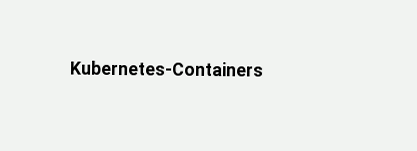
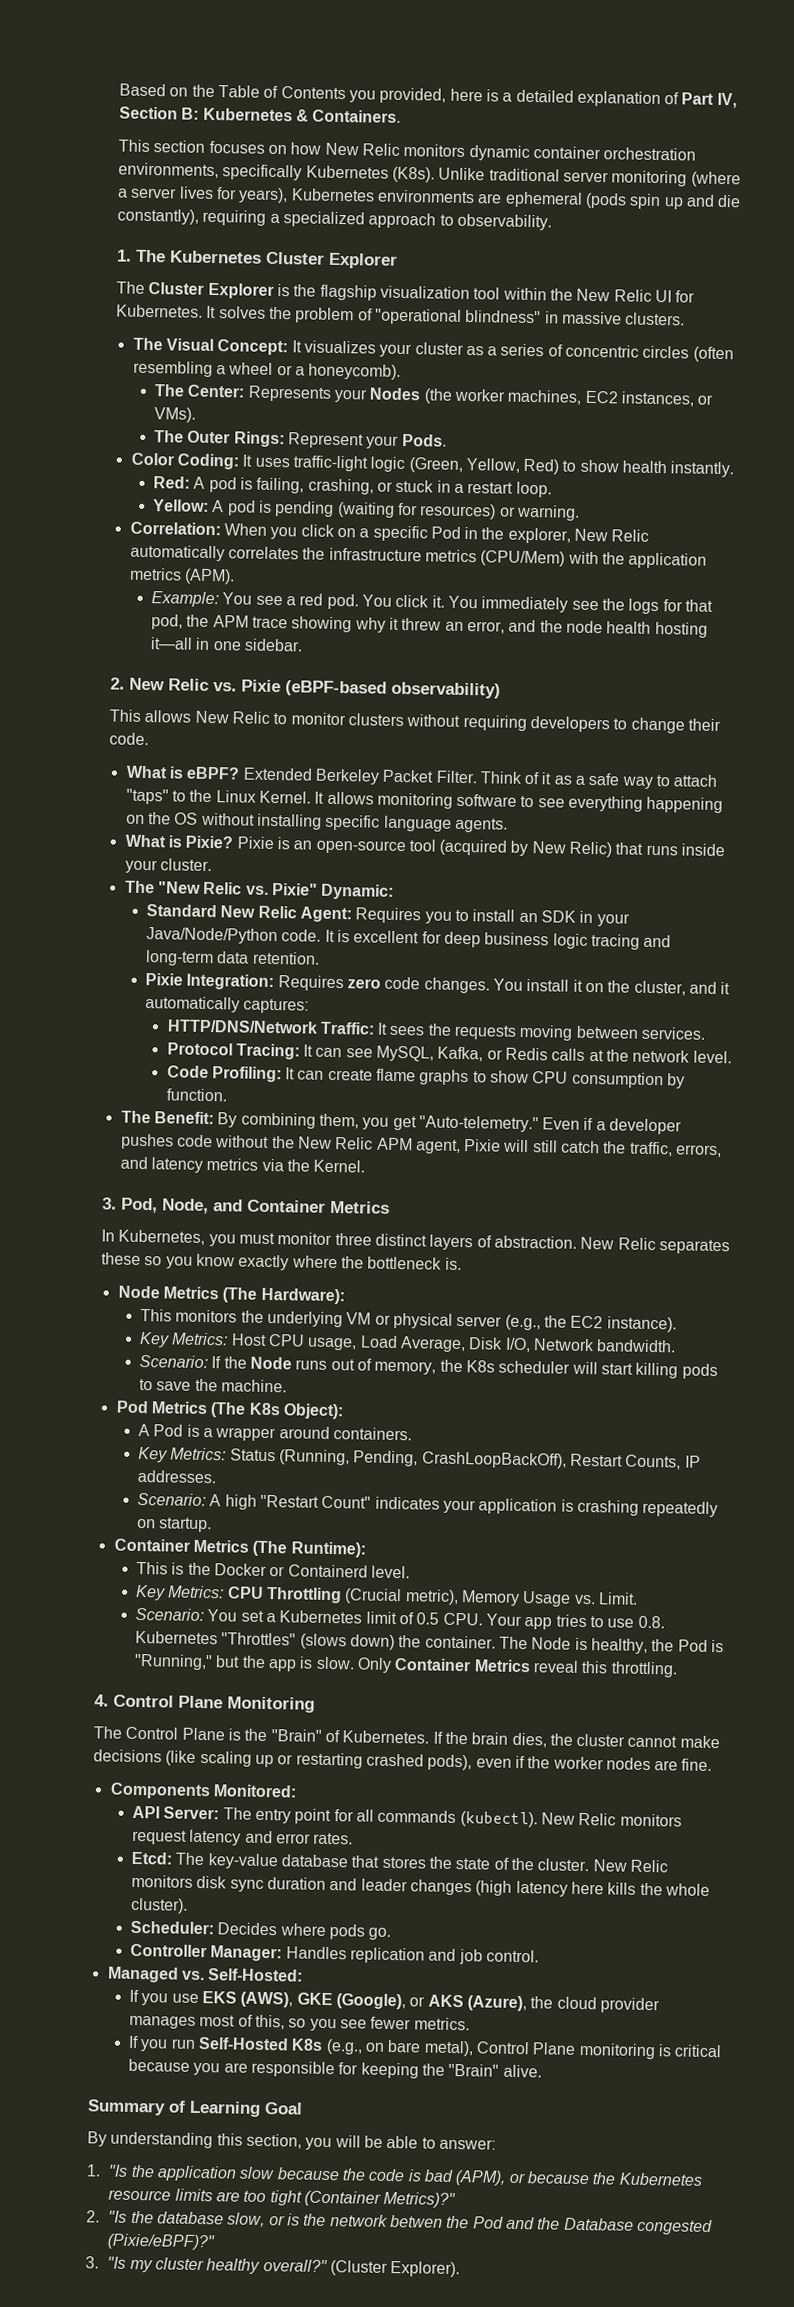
[70,60,264,77] Kubernetes-Containers -> [119,83,737,109] [119,106,402,123] [118,139,697,161] [118,162,741,188] [117,186,742,210] [117,208,552,231] [116,249,398,269] [116,281,696,303] [116,304,686,326] [132,337,734,363] [132,360,402,380] [154,384,714,407] [154,407,197,423] [154,430,447,449] [130,452,735,478] [153,476,552,498] [153,499,580,521] [129,521,650,544] [129,544,708,569] [128,567,235,585] [151,591,713,615] [151,614,708,638] [150,637,304,652] [110,677,501,699] [109,709,721,734] [109,732,149,746] [125,765,718,789] [125,788,724,814] [125,812,508,833] [124,834,726,858] [124,858,212,874] [124,880,395,900] [146,904,630,927] [146,927,672,950] [145,950,320,967] [145,973,731,996] [145,996,310,1014] [166,1019,707,1041] [166,1042,732,1064] [166,1065,686,1089] [165,1088,227,1102] [120,1110,683,1135] [120,1133,723,1158] [119,1156,366,1173] [102,1197,390,1215] [101,1229,730,1255] [101,1252,462,1271] [117,1285,345,1305] [140,1308,677,1333] [139,1331,677,1353] [139,1354,718,1380] [139,1378,288,1393] [115,1400,344,1420] [138,1423,412,1442] [138,1446,701,1470] [137,1469,217,1484] [137,1492,719,1518] [137,1517,213,1533] [113,1538,366,1558] [136,1561,410,1579] [135,1584,638,1607] [135,1607,665,1630] [135,1630,724,1654] [134,1653,678,1678] [94,1694,315,1713] [93,1726,720,1749] [93,1749,713,1772] [109,1782,297,1800] [132,1805,682,1828] [132,1829,354,1846] [131,1851,668,1873] [131,1874,710,1897] [131,1897,189,1914] [130,1920,392,1941] [130,1943,539,1965] [106,1966,304,1983] [129,1989,660,2014] [129,2014,470,2032] [128,2035,723,2060] [128,2058,542,2079] [87,2099,303,2117] [87,2131,496,2151] [86,2164,703,2186] [108,2188,457,2209] [86,2210,713,2236] [107,2233,216,2251] [85,2256,461,2278] Based on the Table of Contents you provided, here is a detailed explanation of Part IV, Section B: Kubernetes & Containers. // This section focuses on how New Relic monitors dynamic container orchestration environments, specifically Kubernetes (K8s). Unlike traditional server monitoring (where a server lives for years), Kubernetes environments are ephemeral (pods spin up and die constantly), requiring a specialized approach to observability. // 1. The Kubernetes Cluster Explorer // The Cluster Explorer is the flagship visualization tool within the New Relic UI for Kubernetes. It solves the problem of "operational blindness" in massive clusters. // The Visual Concept: It visualizes your cluster as a series of concentric circles (often resembling a wheel or a honeycomb). // The Center: Represents your Nodes (the worker machines, EC2 instances, or VMs). // The Outer Rings: Represent your Pods. // Color Coding: It uses traffic-light logic (Green, Yellow, Red) to show health instantly. // Red: A pod is failing, crashing, or stuck in a restart loop. // Yellow: A pod is pending (waiting for resources) or warning. // Correlation: When you click on a specific Pod in the explorer, New Relic automatically correlates the infrastructure metrics (CPU/Mem) with the application metrics (APM). // Example: You see a red pod. You click it. You immediately see the logs for that pod, the APM trace showing why it threw an error, and the node health hosting it—all in one sidebar. // 2. New Relic vs. Pixie (eBPF-based observability) // This allows New Relic to monitor clusters without requiring developers to change their code. // What is eBPF? Extended Berkeley Packet Filter. Think of it as a safe way to attach "taps" to the Linux Kernel. It allows monitoring software to see everything happening on the OS without installing specific language agents. // What is Pixie? Pixie is an open-source tool (acquired by New Relic) that runs inside your cluster. // The "New Relic vs. Pixie" Dynamic: // Standard New Relic Agent: Requires you to install an SDK in your Java/Node/Python code. It is excellent for deep business logic tracing and long-term data retention. // Pixie Integration: Requires zero code changes. You install it on the cluster, and it automatically captures: // HTTP/DNS/Network Traffic: It sees the requests moving between services. // Protocol Tracing: It can see MySQL, Kafka, or Redis calls at the network level. // Code Profiling: It can create flame graphs to show CPU consumption by function. // The Benefit: By combining them, you get "Auto-telemetry." Even if a developer pushes code without the New Relic APM agent, Pixie will still catch the traffic, errors, and latency metrics via the Kernel. // 3. Pod, Node, and Container Metrics // In Kubernetes, you must monitor three distinct layers of abstraction. New Relic separates these so you know exactly where the bottleneck is. // Node Metrics (The Hardware): // This monitors the underlying VM or physical server (e.g., the EC2 instance). // Key Metrics: Host CPU usage, Load Average, Disk I/O, Network bandwidth. // Scenario: If the Node runs out of memory, the K8s scheduler will start killing pods to save the machine. // Pod Metrics (The K8s Object): // A Pod is a wrapper around containers. // Key Metrics: Status (Running, Pending, CrashLoopBackOff), Restart Counts, IP addresses. // Scenario: A high "Restart Count" indicates your application is crashing repeatedly on startup. // Container Metrics (The Runtime): // This is the Docker or Containerd level. // Key Metrics: CPU Throttling (Crucial metric), Memory Usage vs. Limit. // Scenario: You set a Kubernetes limit of 0.5 CPU. Your app tries to use 0.8. Kubernetes "Throttles" (slows down) the container. The Node is healthy, the Pod is "Running," but the app is slow. Only Container Metrics reveal this throttling. // 4. Control Plane Monitoring // The Control Plane is the "Brain" of Kubernetes. If the brain dies, the cluster cannot make decisions (like scaling up or restarting crashed pods), even if the worker nodes are fine. // Components Monitored: // API Server: The entry point for all commands (kubectl). New Relic monitors request latency and error rates. // Etcd: The key-value database that stores the state of the cluster. New Relic monitors disk sync duration and leader changes (high latency here kills the whole cluster). // Scheduler: Decides where pods go. // Controller Manager: Handles replication and job control. // Managed vs. Self-Hosted: // If you use EKS (AWS), GKE (Google), or AKS (Azure), the cloud provider manages most of this, so you see fewer metrics. // If you run Self-Hosted K8s (e.g., on bare metal), Control Plane monitoring is critical because you are responsible for keeping the "Brain" alive. // Summary of Learning Goal // By understanding this section, you will be able to answer: // 1. "Is the application slow because the code is bad (APM), or because the Kubernetes resource limits are too tight (Container Metrics)?" // 2. "Is the database slow, or is the network betwen the Pod and the Database congested (Pixie/eBPF)?" // 3. "Is my cluster healthy overall?" (Cluster Explorer).

